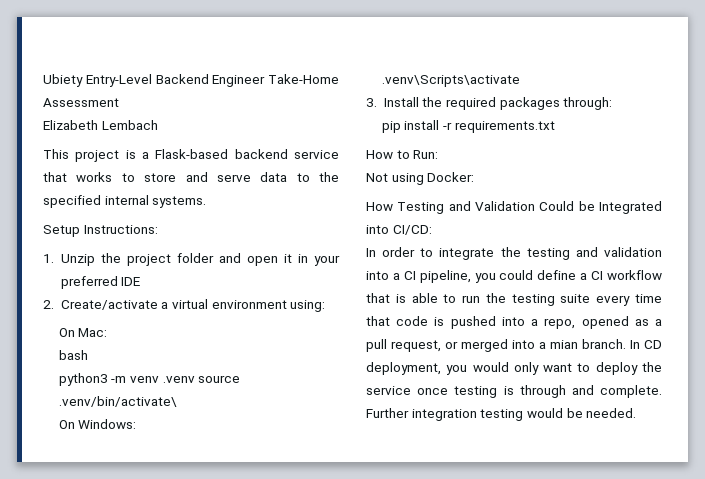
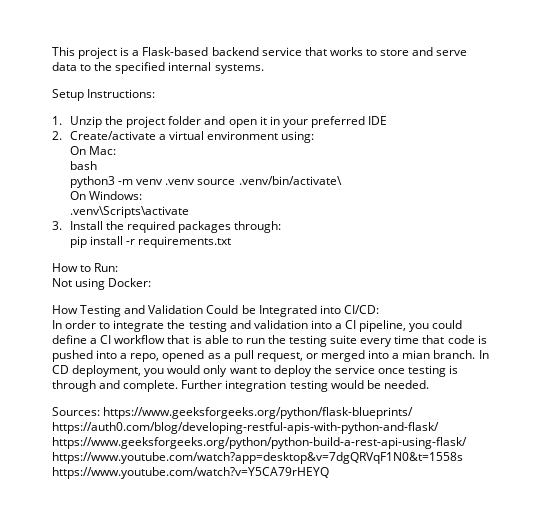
[43,74,339,87] [43,98,119,107] [43,120,158,130] Ubiety Entry-Level Backend Engineer Take-Home Assessment // Elizabeth Lembach // -> (52, 51) none
(637, 413) none -> [52,407,414,419] [52,422,439,434] [52,437,467,449] [52,452,463,464] [52,467,329,479] // Sources: https://www.geeksforgeeks.org/python/flask-blueprints/ https://auth0.com/blog/developing-restful-apis-with-python-and-flask/ https://www.geeksforgeeks.org/python/python-build-a-rest-api-using-flask/ https://www.youtube.com/watch?app=desktop&v=7dgQRVqF1N0&t=1558s https://www.youtube.com/watch?v=Y5CA79rHEYQ

